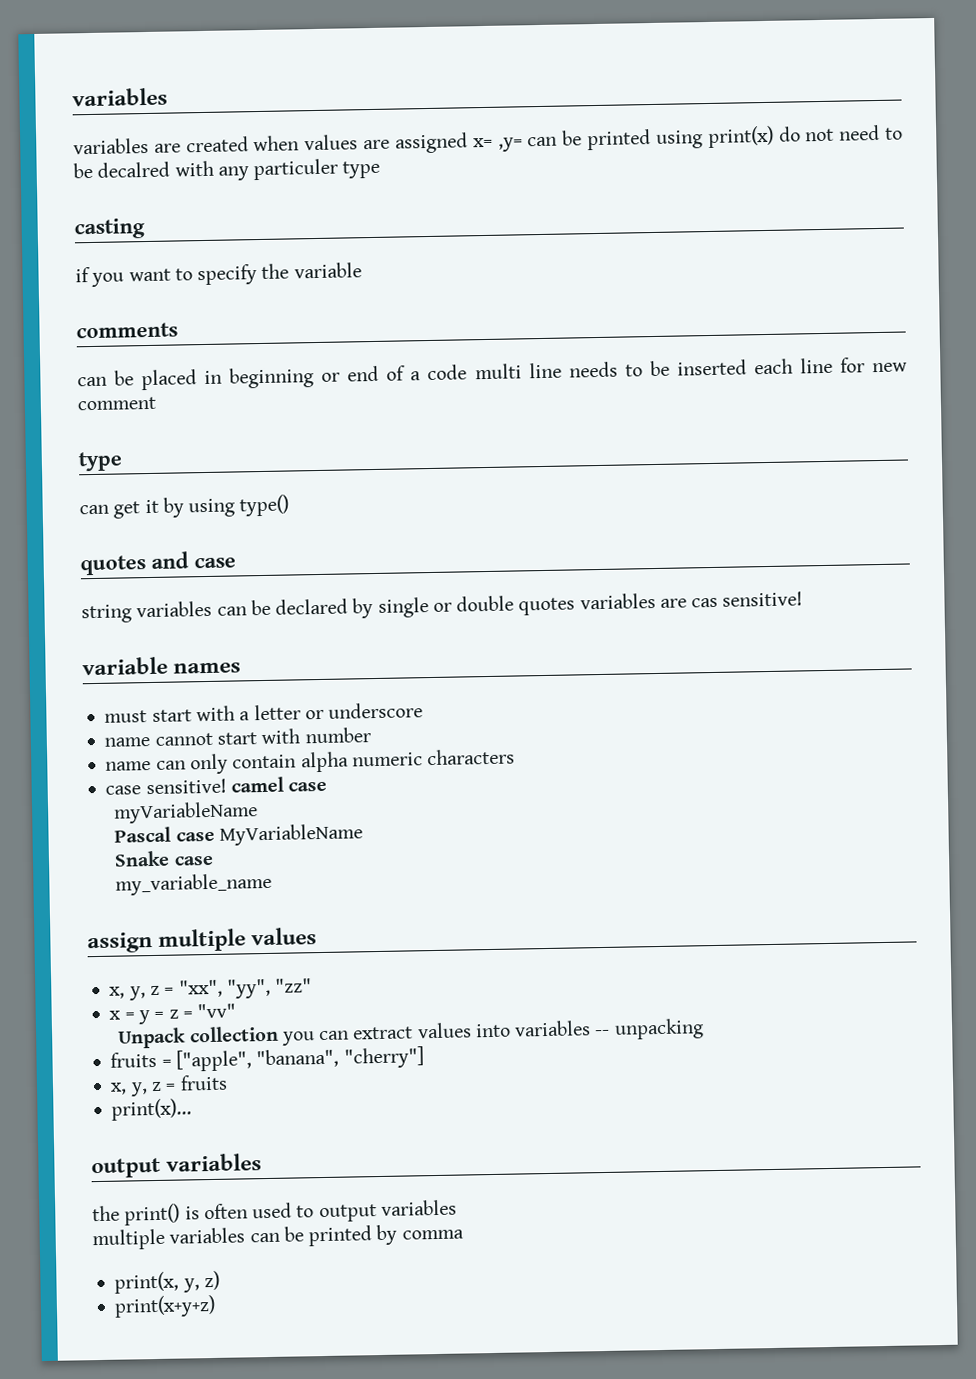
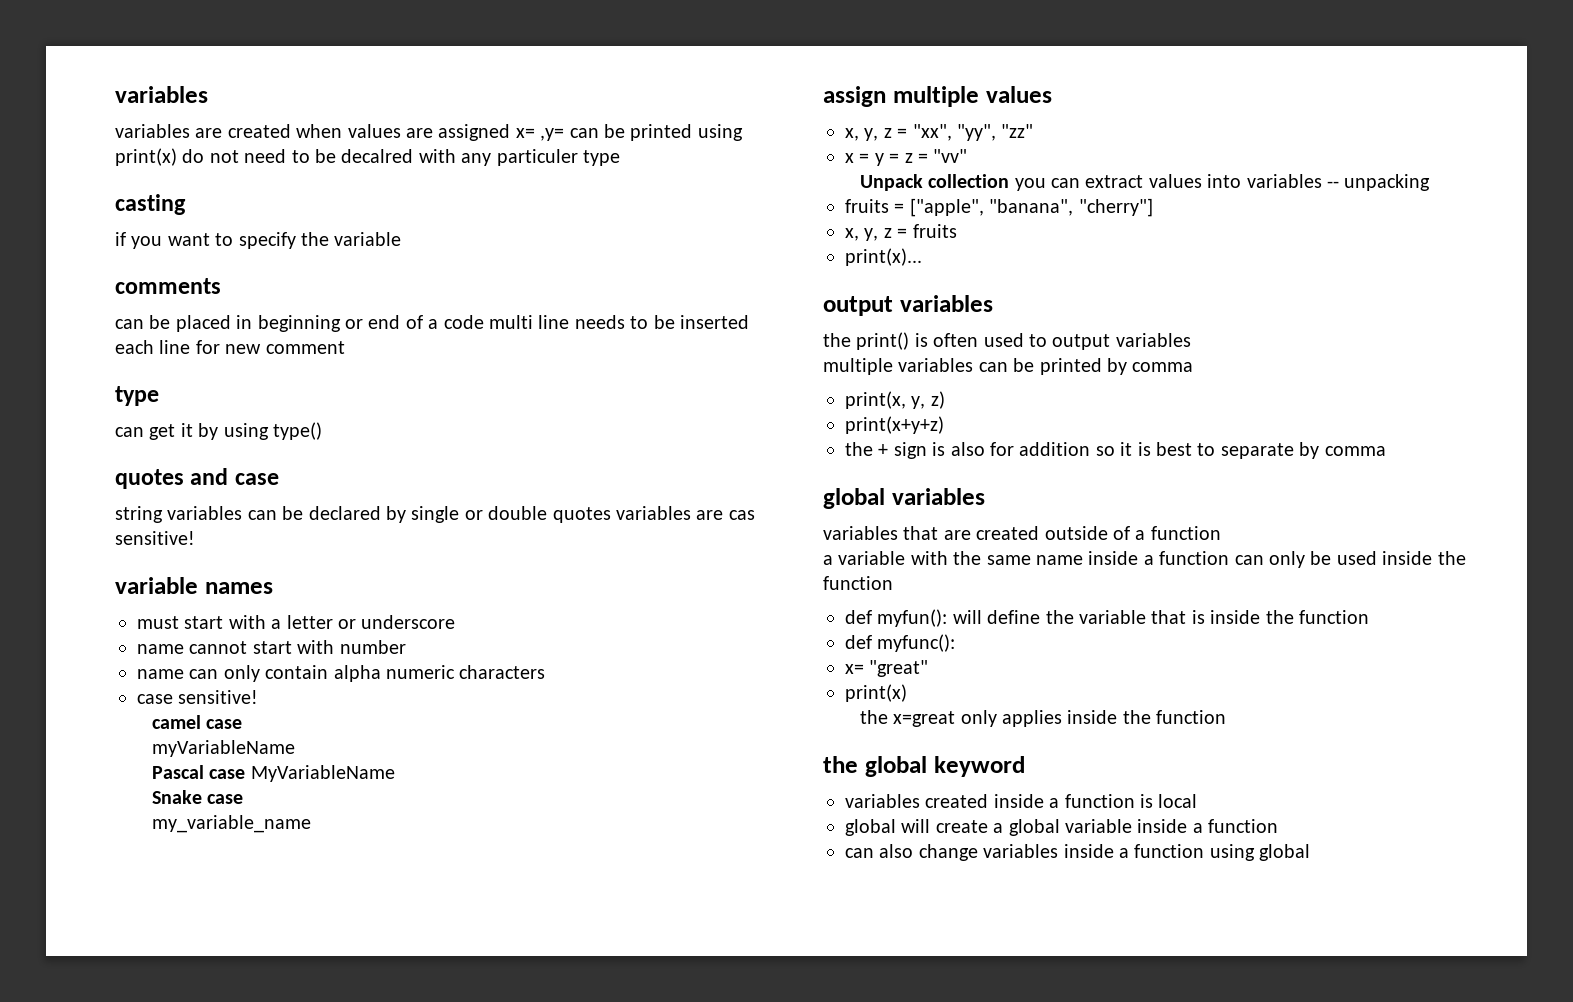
(227, 786) none -> (259, 697) //
(217, 1306) none -> [845,442,1386,459] [823,488,985,509] [823,526,1221,540] [823,551,1466,568] [823,576,893,590] [845,609,1369,627] [845,634,956,652] [845,660,929,677] [845,684,907,702] [859,710,1227,727] [823,756,1025,777] [845,794,1198,808] [845,819,1279,836] [845,844,1311,861] // the + sign is also for addition so it is best to separate by comma // global variables // variables that are created outside of a function // a variable with the same name inside a function can only be used inside the function // def myfun(): will define the variable that is inside the function // def myfunc(): // x= "great" // print(x) // the x=great only applies inside the function // the global keyword // variables created inside a function is local // global will create a global variable inside a function // can also change variables inside a function using global

